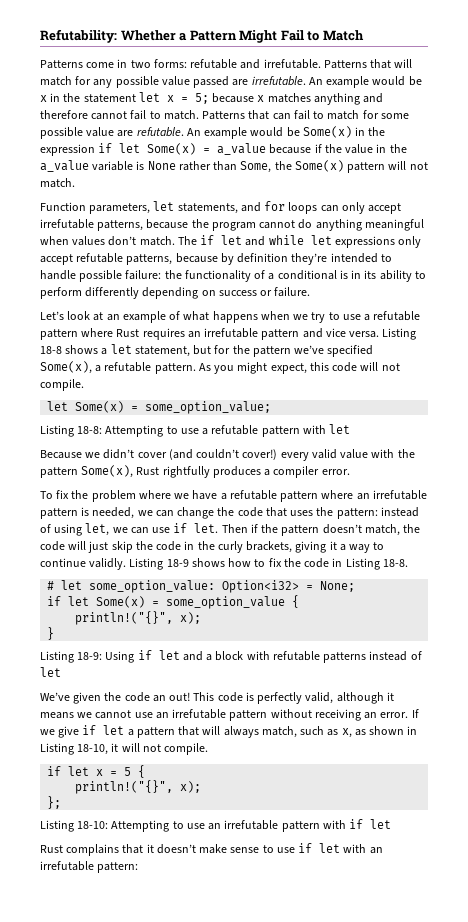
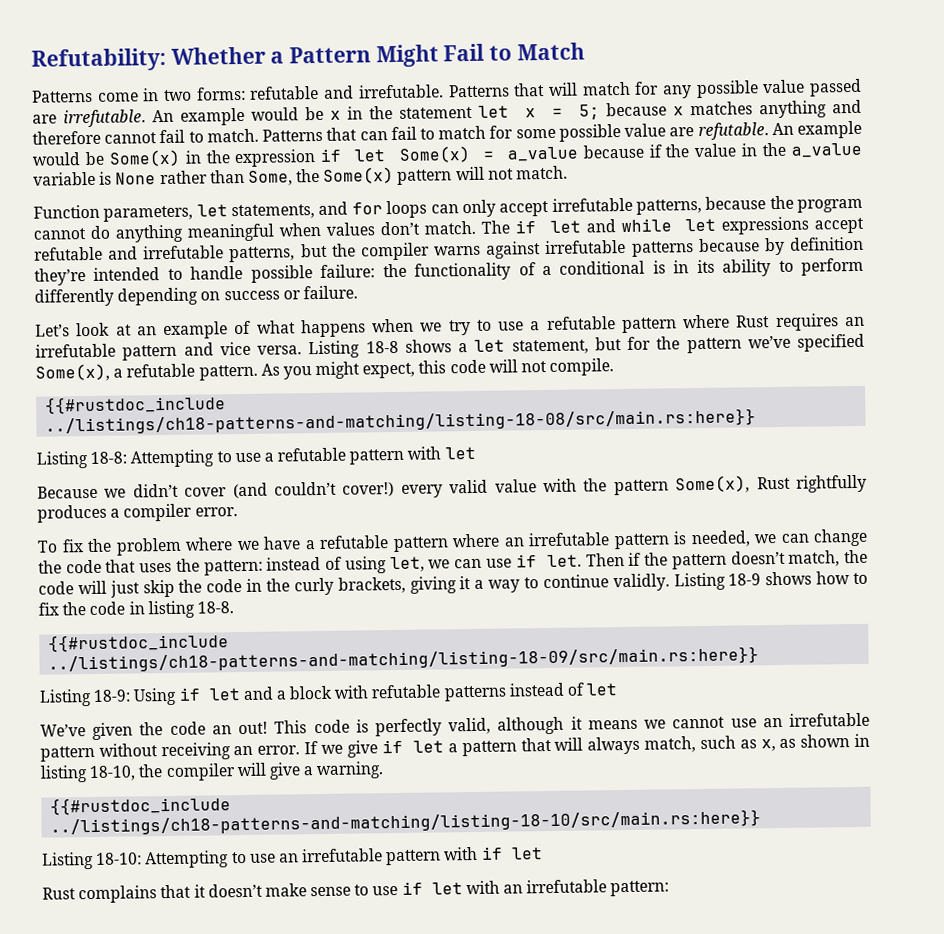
[398,236,422,248] only -> (809, 225) none
[126,254,173,265] patterns, -> [108,239,694,263] and irrefutable patterns, but the compiler warns against irrefutable patterns
[47,401,272,414] let Some(x) = some_option_value; -> [45,395,227,415] [45,408,757,435] {{#rustdoc_include ../listings/ch18-patterns-and-matching/listing-18-08/src/main.rs:here}}
[345,558,380,570] Listing -> [147,600,195,619] listing
[47,580,356,593] [47,595,300,609] [75,611,202,625] [47,627,55,640] # let some_option_value: Option<i32> = None; // if let Some(x) = some_option_value { // println!("{}", x); // } -> [48,633,230,653] [48,646,760,673] {{#rustdoc_include ../listings/ch18-patterns-and-matching/listing-18-09/src/main.rs:here}}
[40,743,209,755] [47,765,146,778] [75,780,202,794] [47,796,62,809] Listing 18-10, it will not compile. // if let x = 5 { // println!("{}", x); // }; -> [40,761,385,783] [50,796,232,816] [50,809,762,836] listing 18-10, the compiler will give a warning. // {{#rustdoc_include ../listings/ch18-patterns-and-matching/listing-18-10/src/main.rs:here}}

